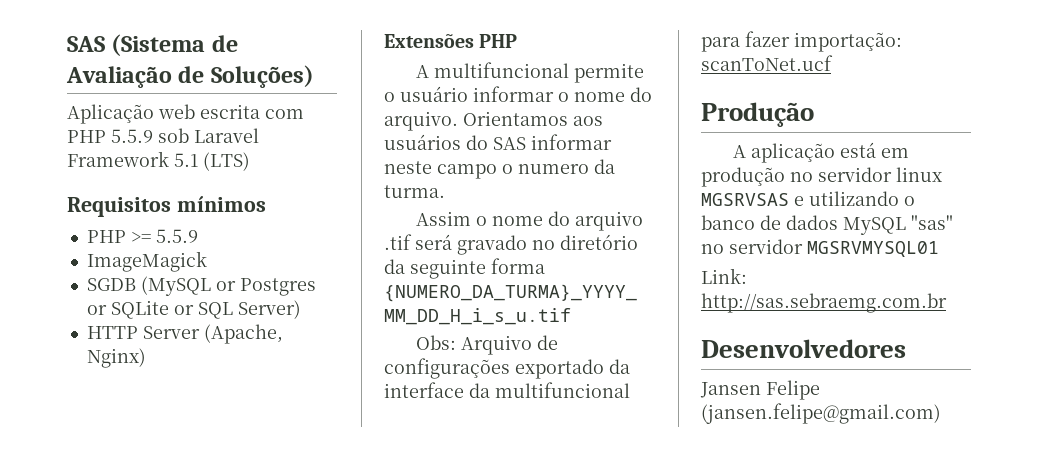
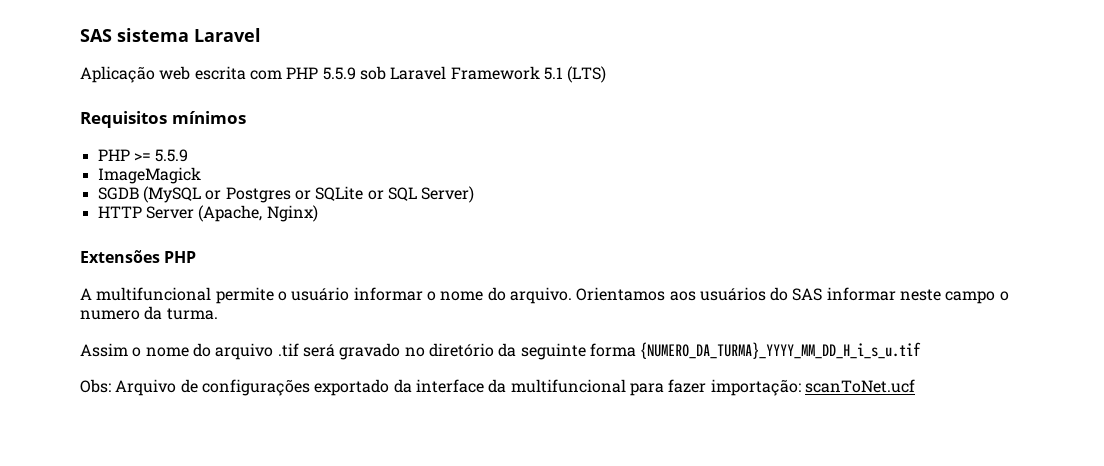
[67,34,238,56] [66,65,314,88] SAS (Sistema de Avaliação de Soluções) -> [80,28,261,42] SAS sistema Laravel
[701,102,814,127] [732,142,909,163] [701,167,942,187] [701,191,915,206] [701,215,953,235] [701,239,939,257] [701,268,747,284] [701,293,947,313] [701,339,906,358] [700,380,820,400] [701,403,941,424] // Produção // A aplicação está em produção no servidor linux MGSRVSAS e utilizando o banco de dados MySQL "sas" no servidor MGSRVMYSQL01 // Link: http://sas.sebraemg.com.br // Desenvolvedores // Jansen Felipe (jansen.felipe@gmail.com) -> (915, 386) none

